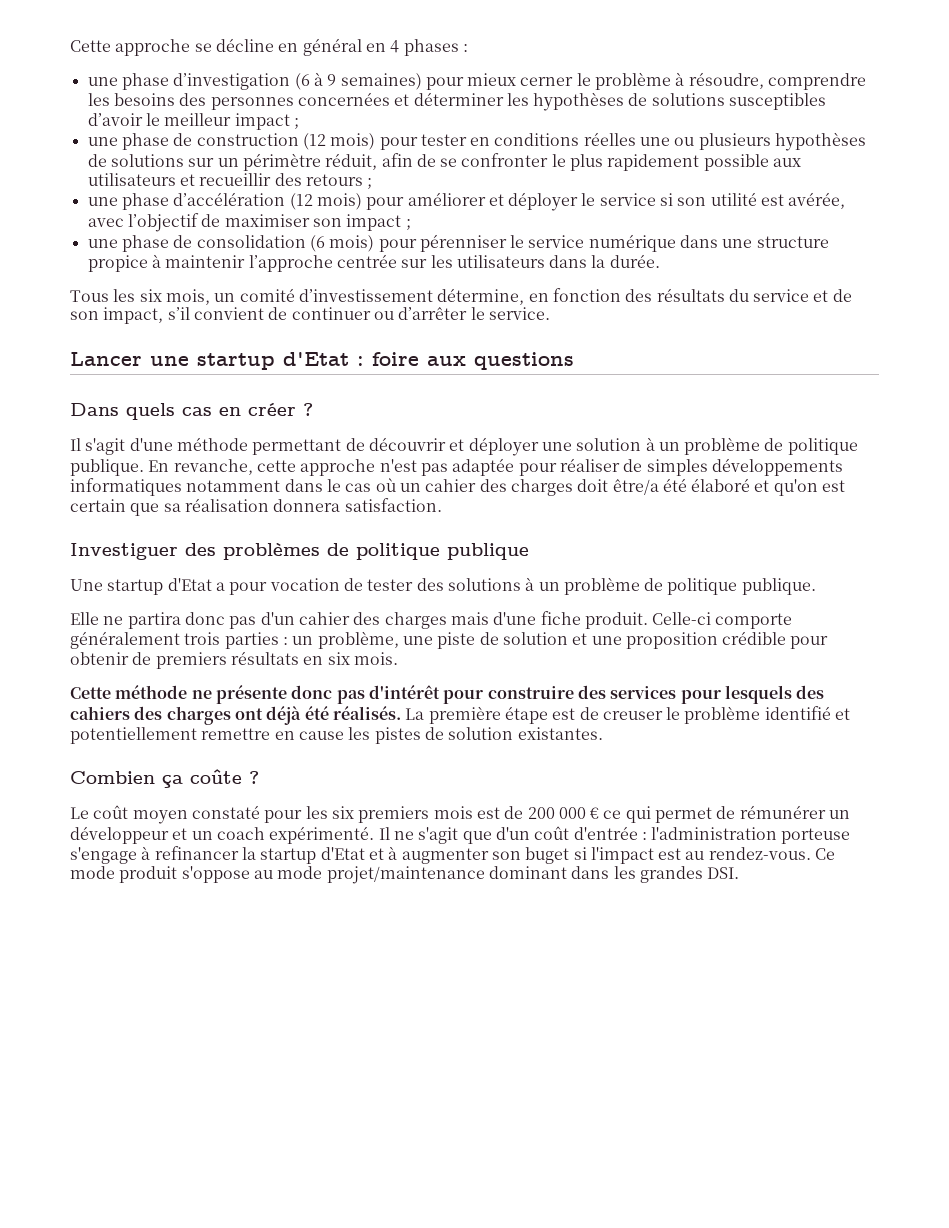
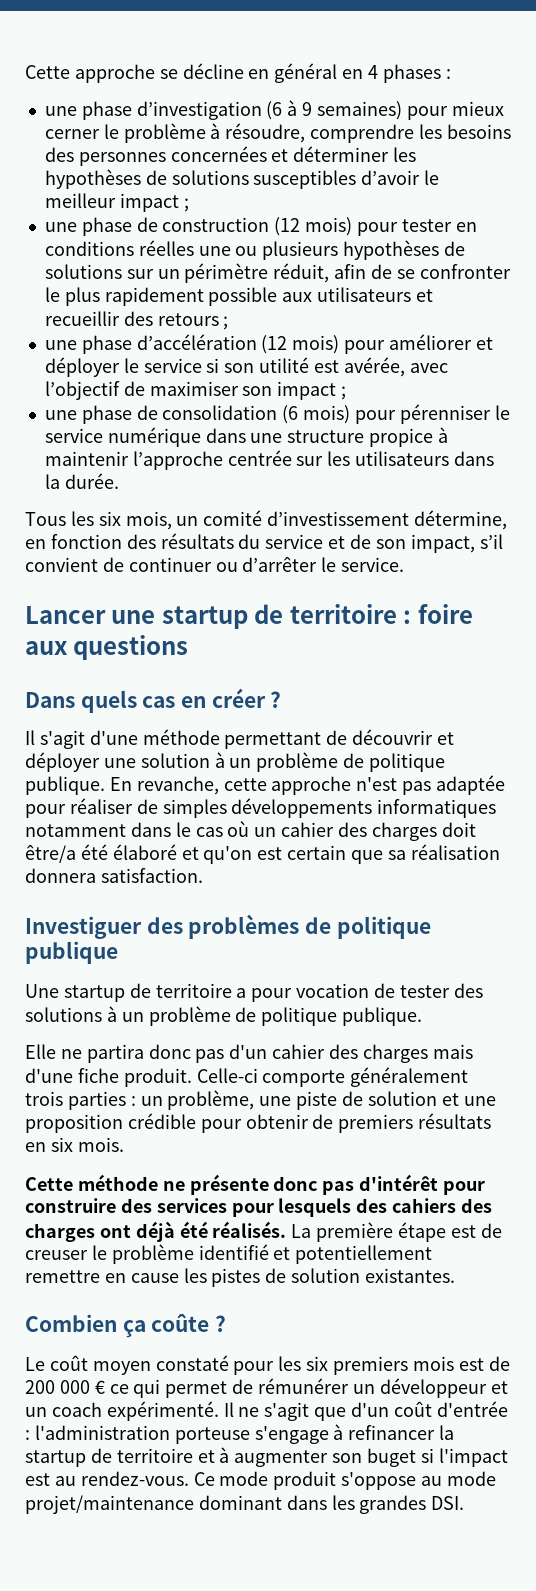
[283,352,349,366] d'Etat -> [254,604,397,624] de territoire
[167,578,212,591] d'Etat -> [129,983,232,998] de territoire
[320,847,365,860] d'Etat -> [90,1448,193,1463] de territoire

